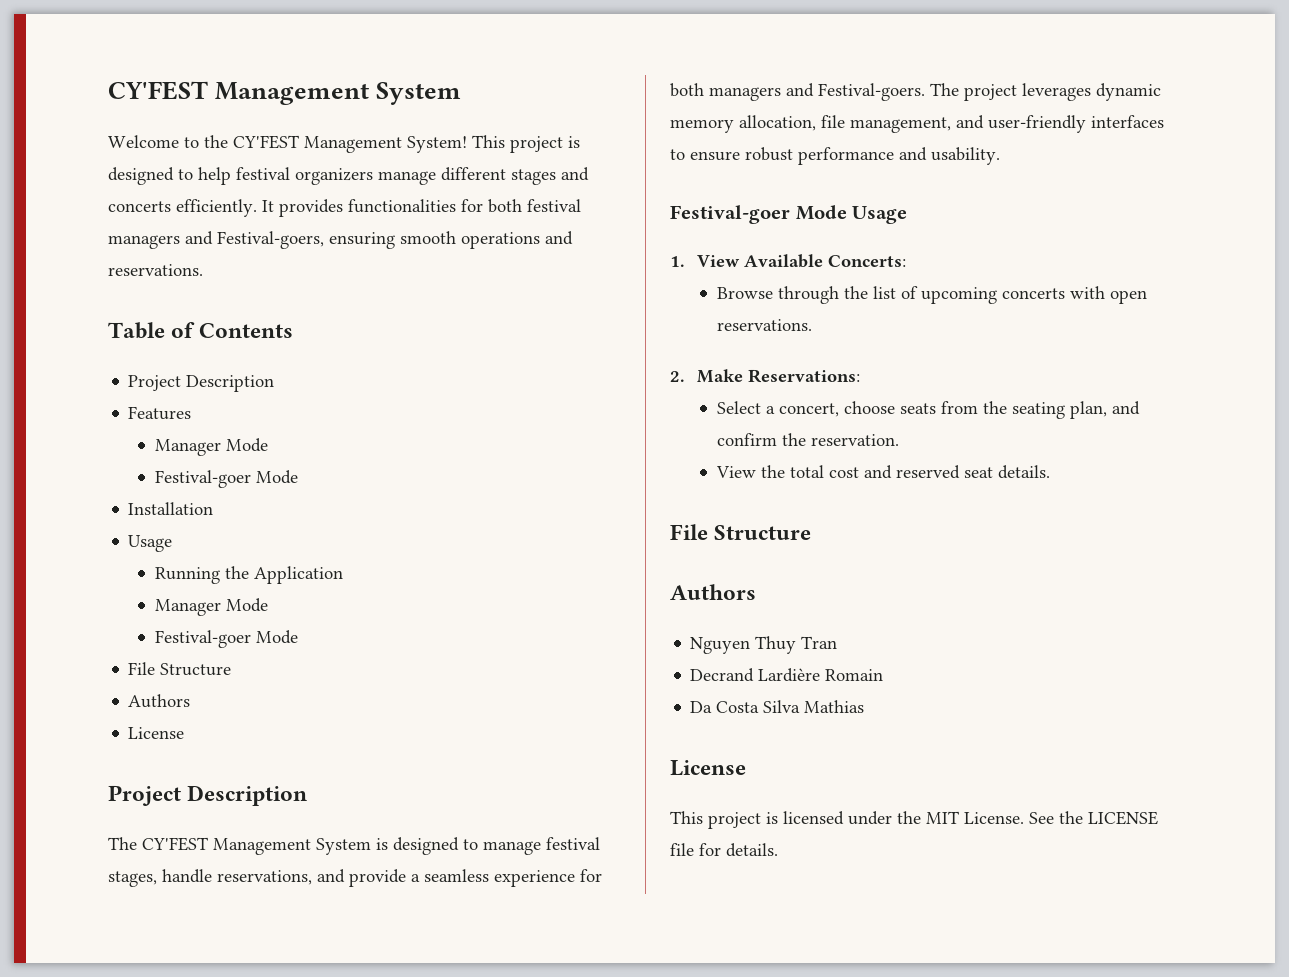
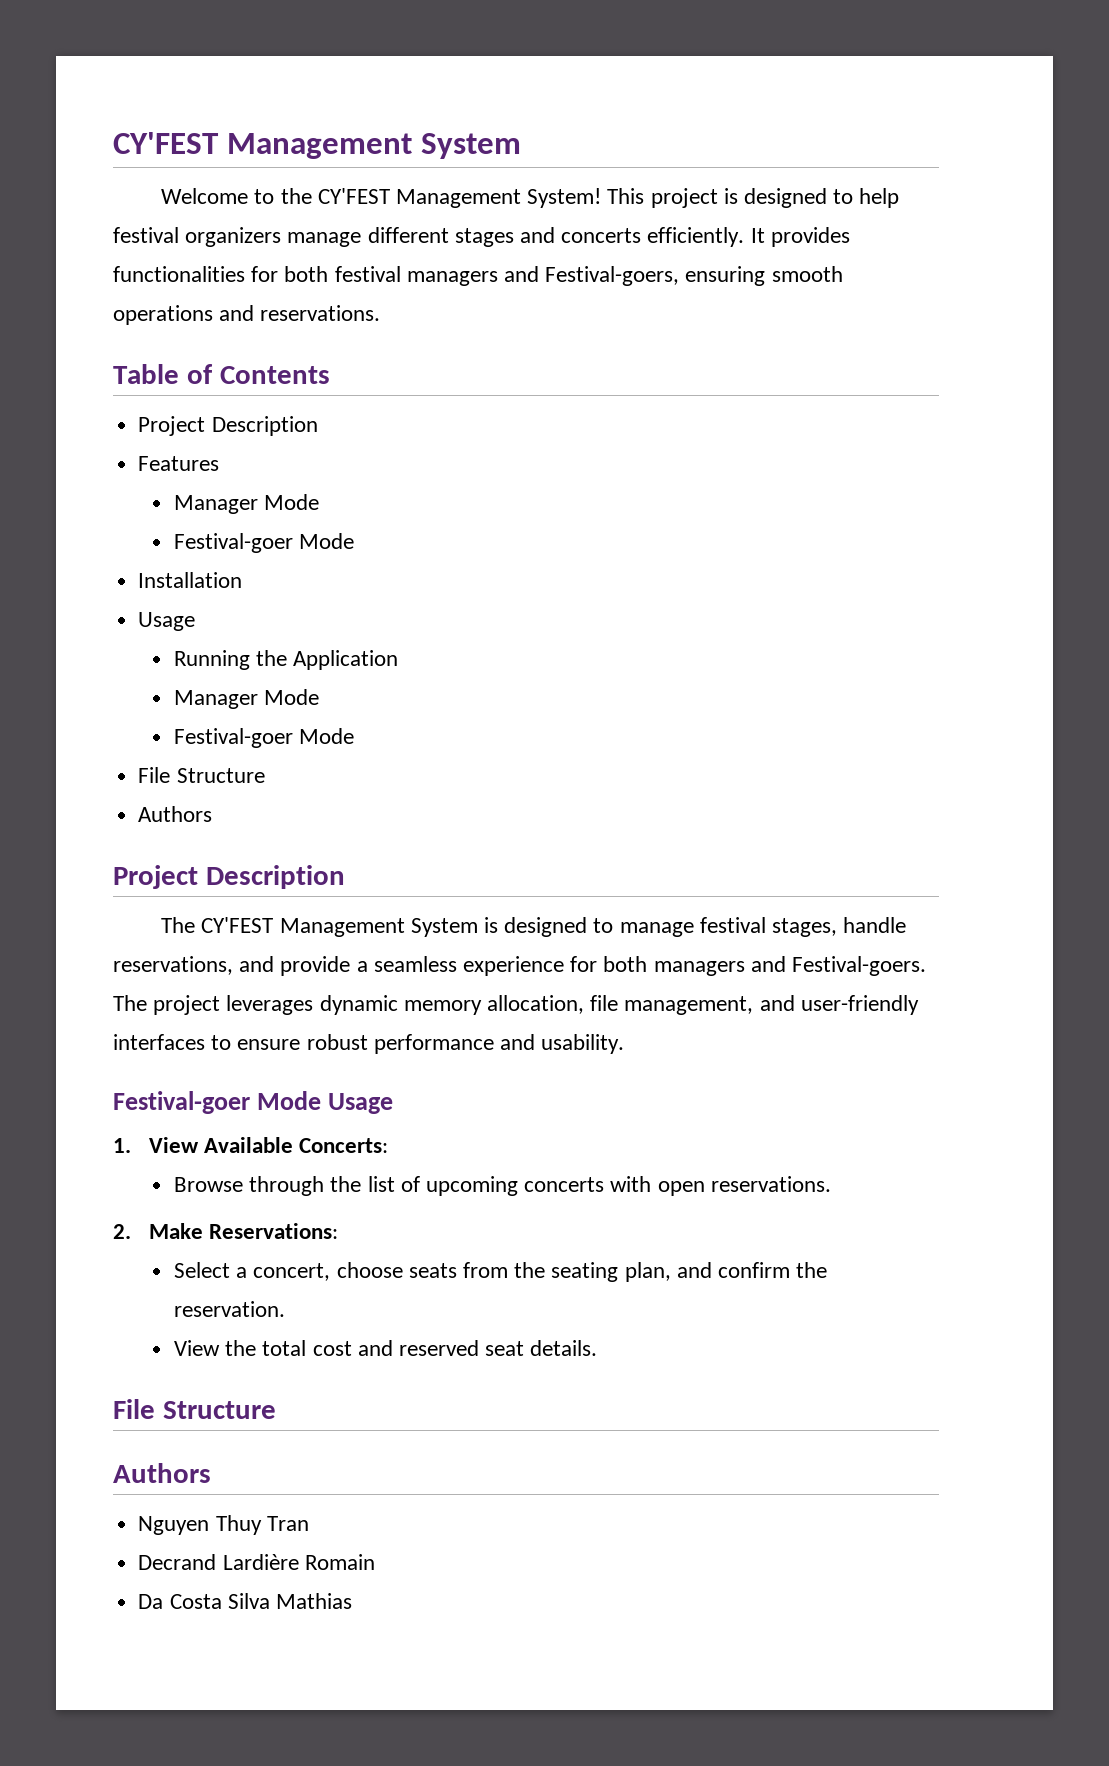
[128,727,185,739] // License -> (213, 814) none
[670,760,746,776] [670,811,1158,829] [670,843,778,857] // License // This project is licensed under the MIT License. See the LICENSE file for details. -> (352, 1601) none

